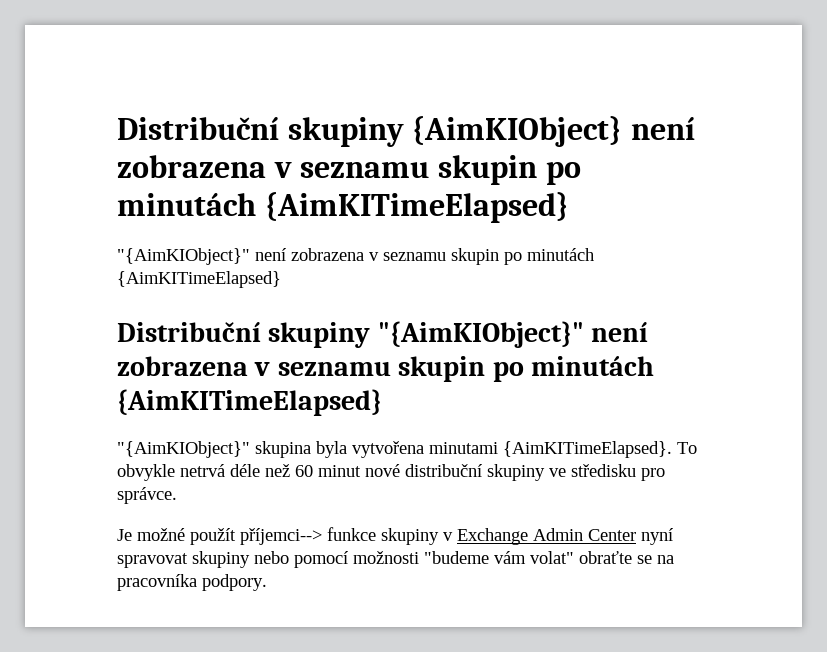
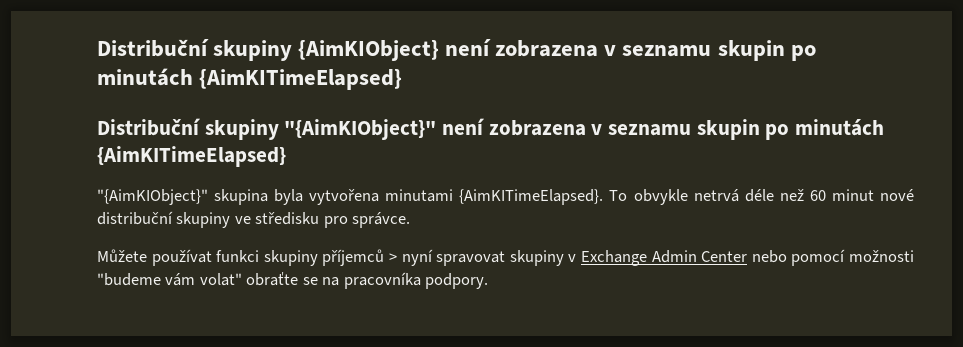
[117,248,594,265] [117,271,281,288] // "{AimKIObject}" není zobrazena v seznamu skupin po minutách {AimKITimeElapsed} -> (403, 79) none
[117,527,376,545] Je možné použít příjemci--> funkce -> [97,249,506,266] Můžete používat funkci skupiny příjemců > nyní spravovat
[641,528,673,545] [117,551,250,568] nyní spravovat skupiny -> (748, 256) none

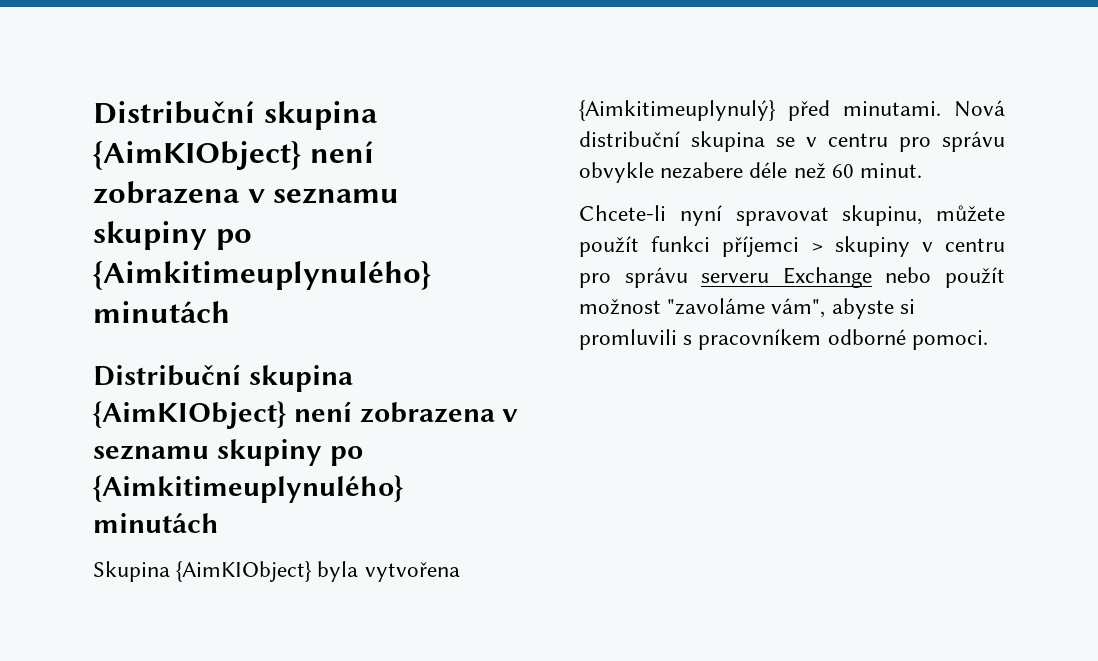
[97,39,816,61] [97,68,403,90] [97,118,885,140] [97,146,286,167] [97,189,915,205] [97,211,411,228] [97,249,915,266] [97,272,489,289] Distribuční skupiny {AimKIObject} není zobrazena v seznamu skupin po minutách {AimKITimeElapsed} // Distribuční skupiny "{AimKIObject}" není zobrazena v seznamu skupin po minutách {AimKITimeElapsed} // "{AimKIObject}" skupina byla vytvořena minutami {AimKITimeElapsed}. To obvykle netrvá déle než 60 minut nové distribuční skupiny ve středisku pro správce. // Můžete používat funkci skupiny příjemců > nyní spravovat skupiny v Exchange Admin Center nebo pomocí možnosti "budeme vám volat" obraťte se na pracovníka podpory. -> [93,101,377,130] [93,141,374,170] [93,181,400,204] [93,221,252,250] [93,261,431,290] [93,301,230,323] [93,364,353,392] [93,401,519,429] [93,439,363,466] [93,475,403,503] [93,513,219,533] [93,561,460,582] [579,100,1005,121] [579,131,1005,152] [579,162,923,183] [579,205,1005,226] [579,236,1005,257] [579,267,1005,288] [579,298,915,319] [579,329,988,350] Distribuční skupina {AimKIObject} není zobrazena v seznamu skupiny po {Aimkitimeuplynulého} minutách // Distribuční skupina {AimKIObject} není zobrazena v seznamu skupiny po {Aimkitimeuplynulého} minutách // Skupina {AimKIObject} byla vytvořena {Aimkitimeuplynulý} před minutami. Nová distribuční skupina se v centru pro správu obvykle nezabere déle než 60 minut. // Chcete-li nyní spravovat skupinu, můžete použít funkci příjemci > skupiny v centru pro správu serveru Exchange nebo použít možnost "zavoláme vám", abyste si promluvili s pracovníkem odborné pomoci.

